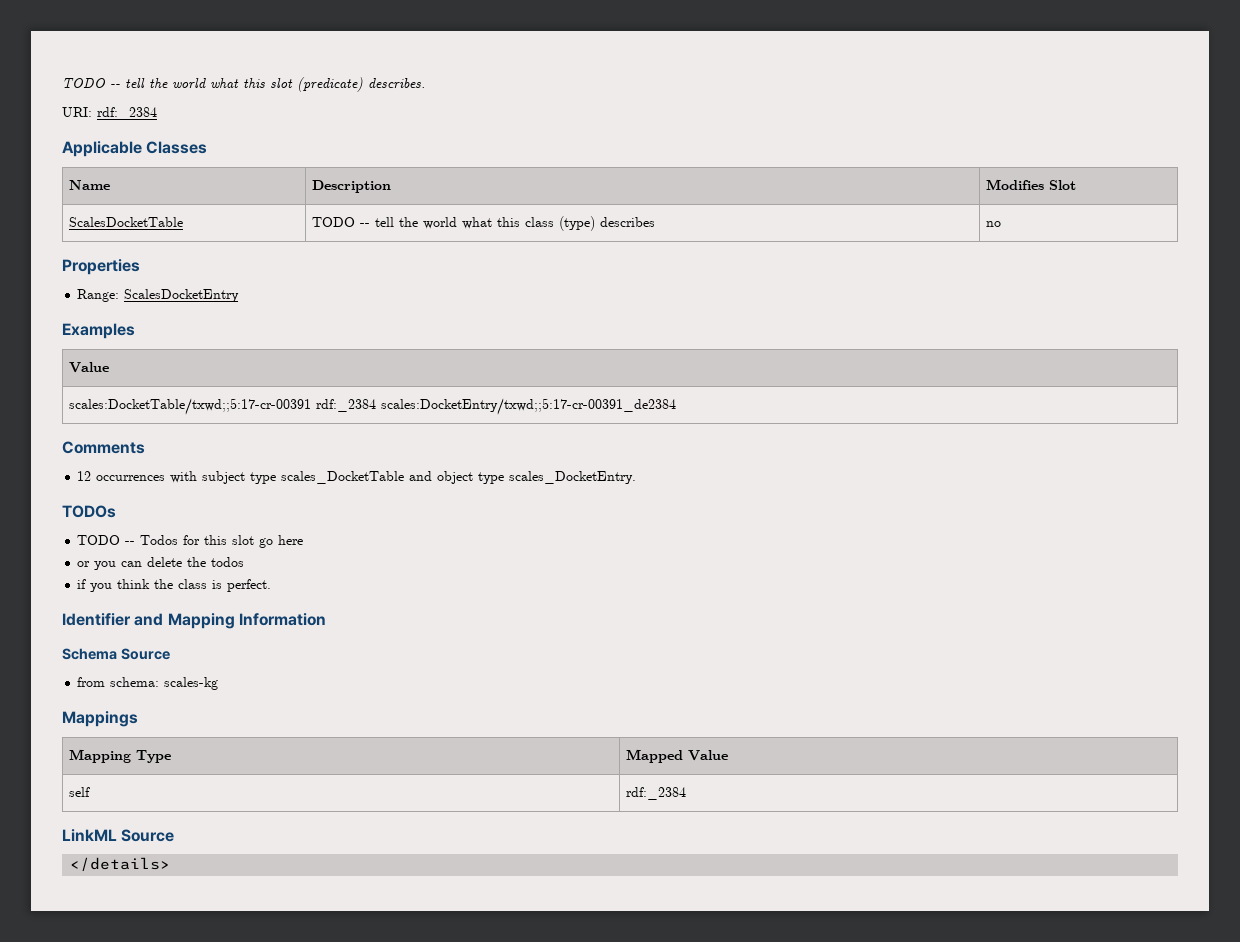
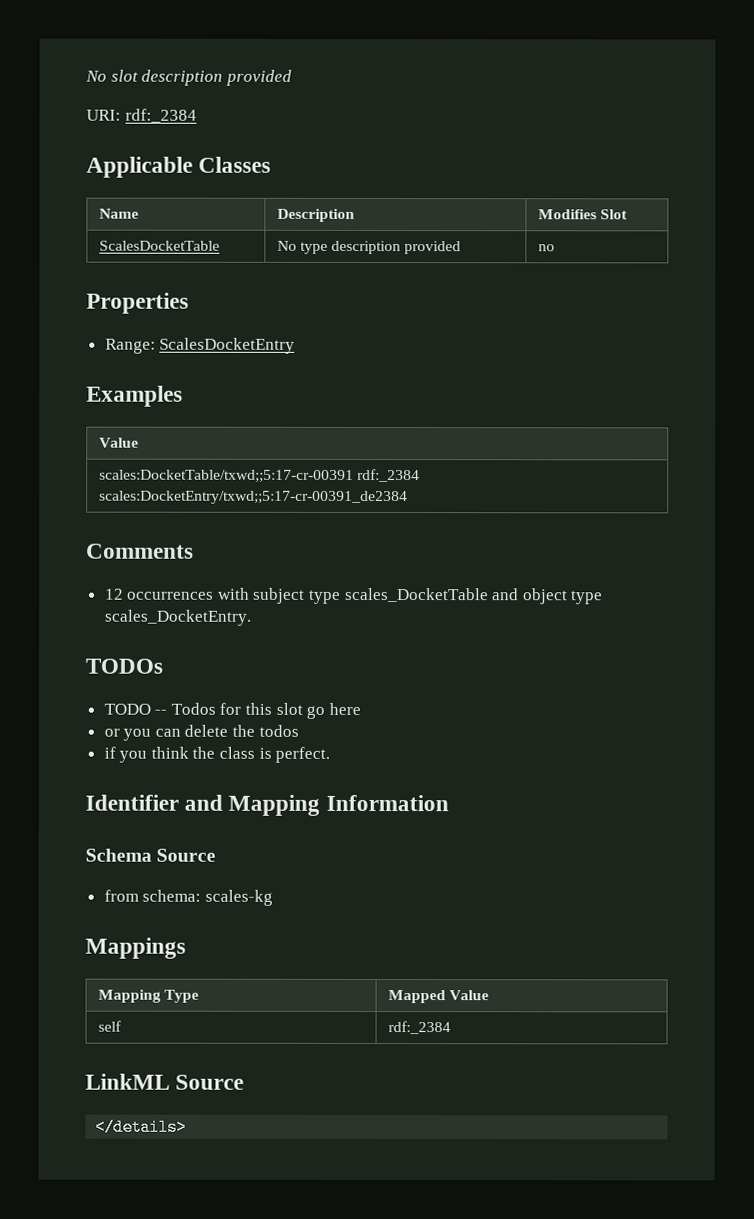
[62,77,425,92] TODO -- tell the world what this slot (predicate) describes. -> [85,69,292,86] No slot description provided
[311,216,655,231] TODO -- tell the world what this class (type) describes -> [276,240,462,255] No type description provided

